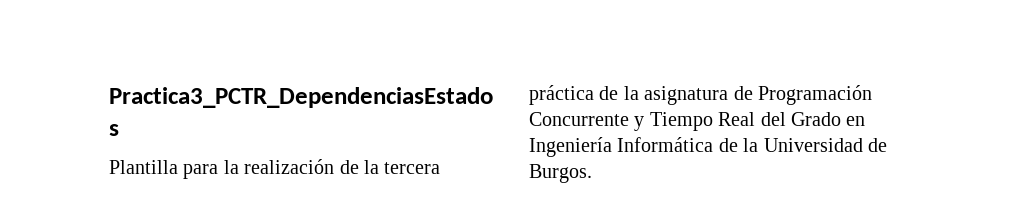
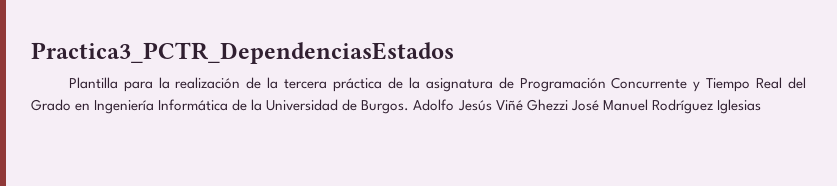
(592, 173) none -> [413,99,761,114] Adolfo Jesús Viñé Ghezzi José Manuel Rodríguez Iglesias

